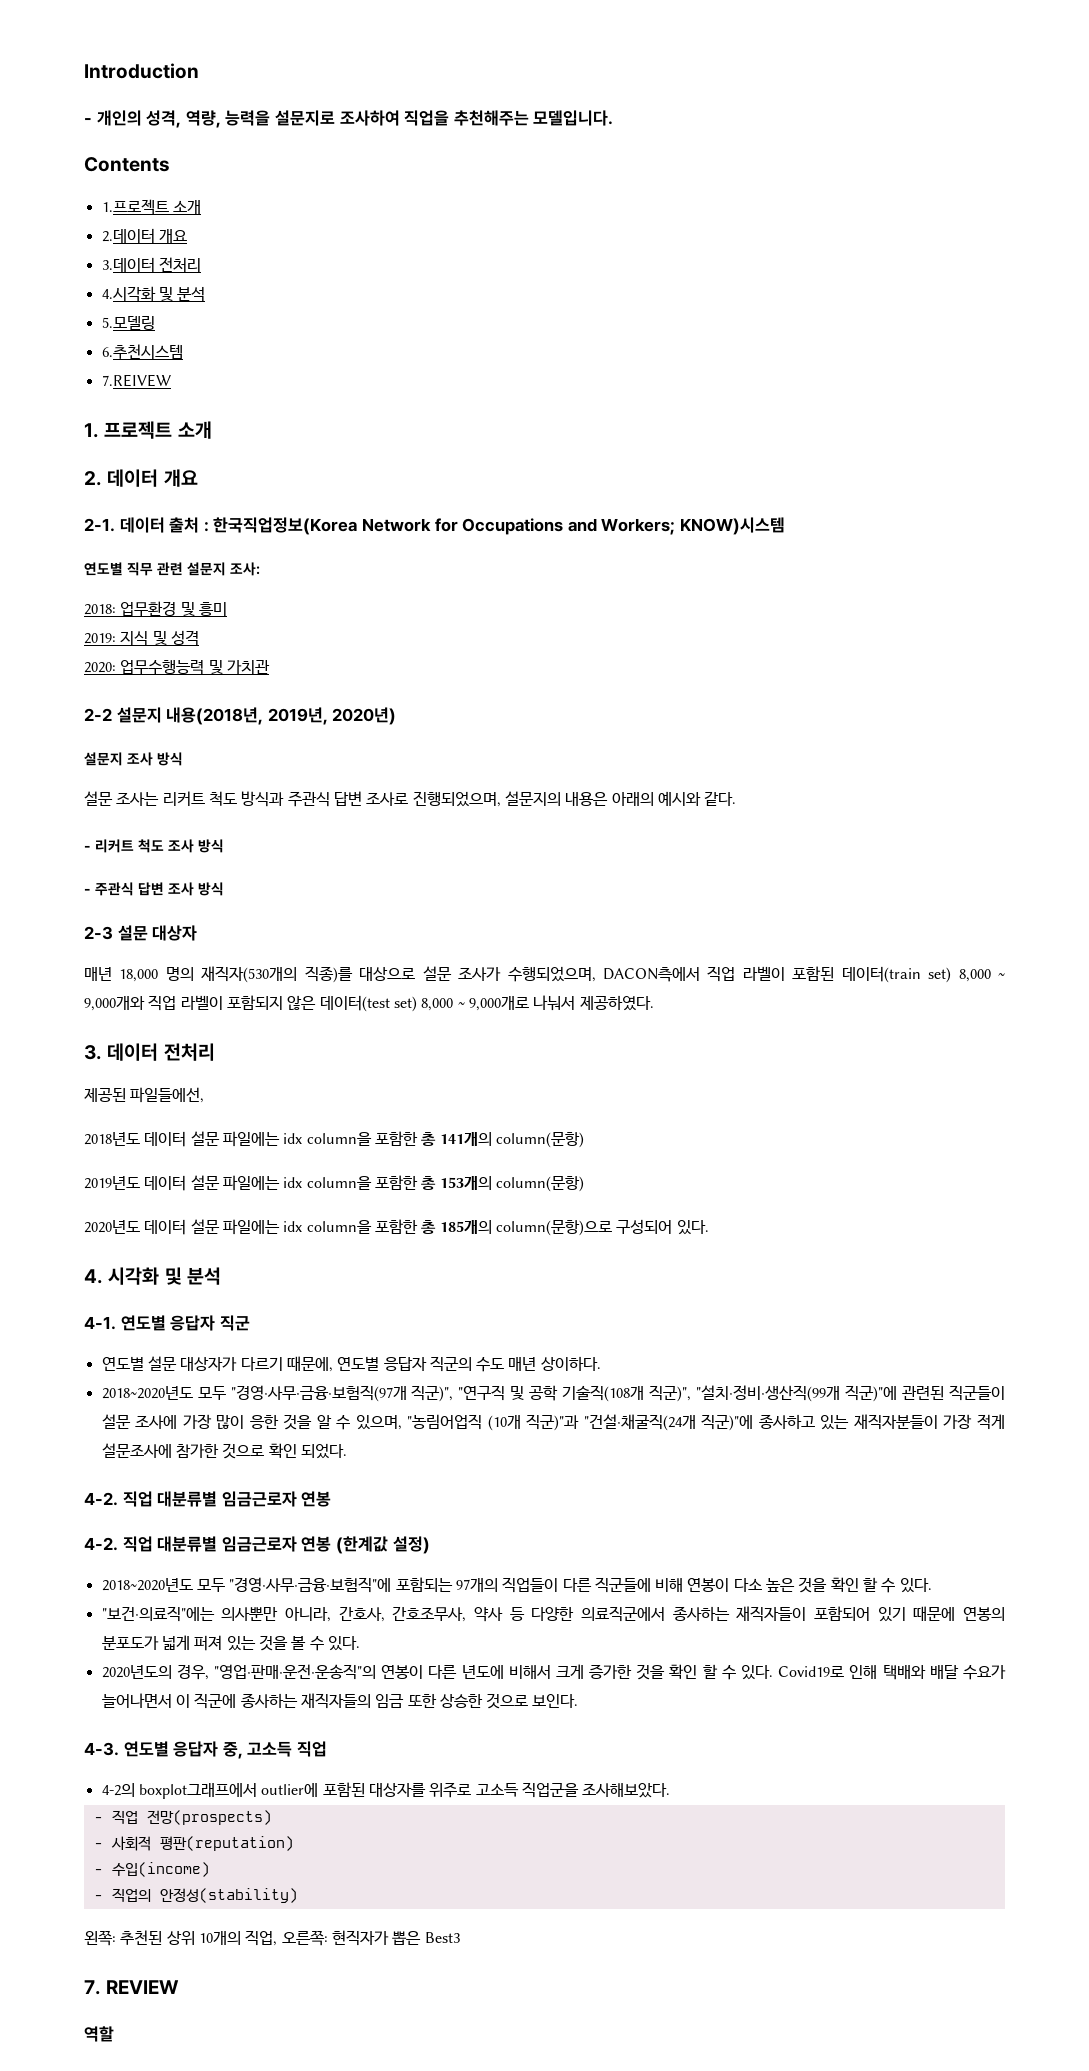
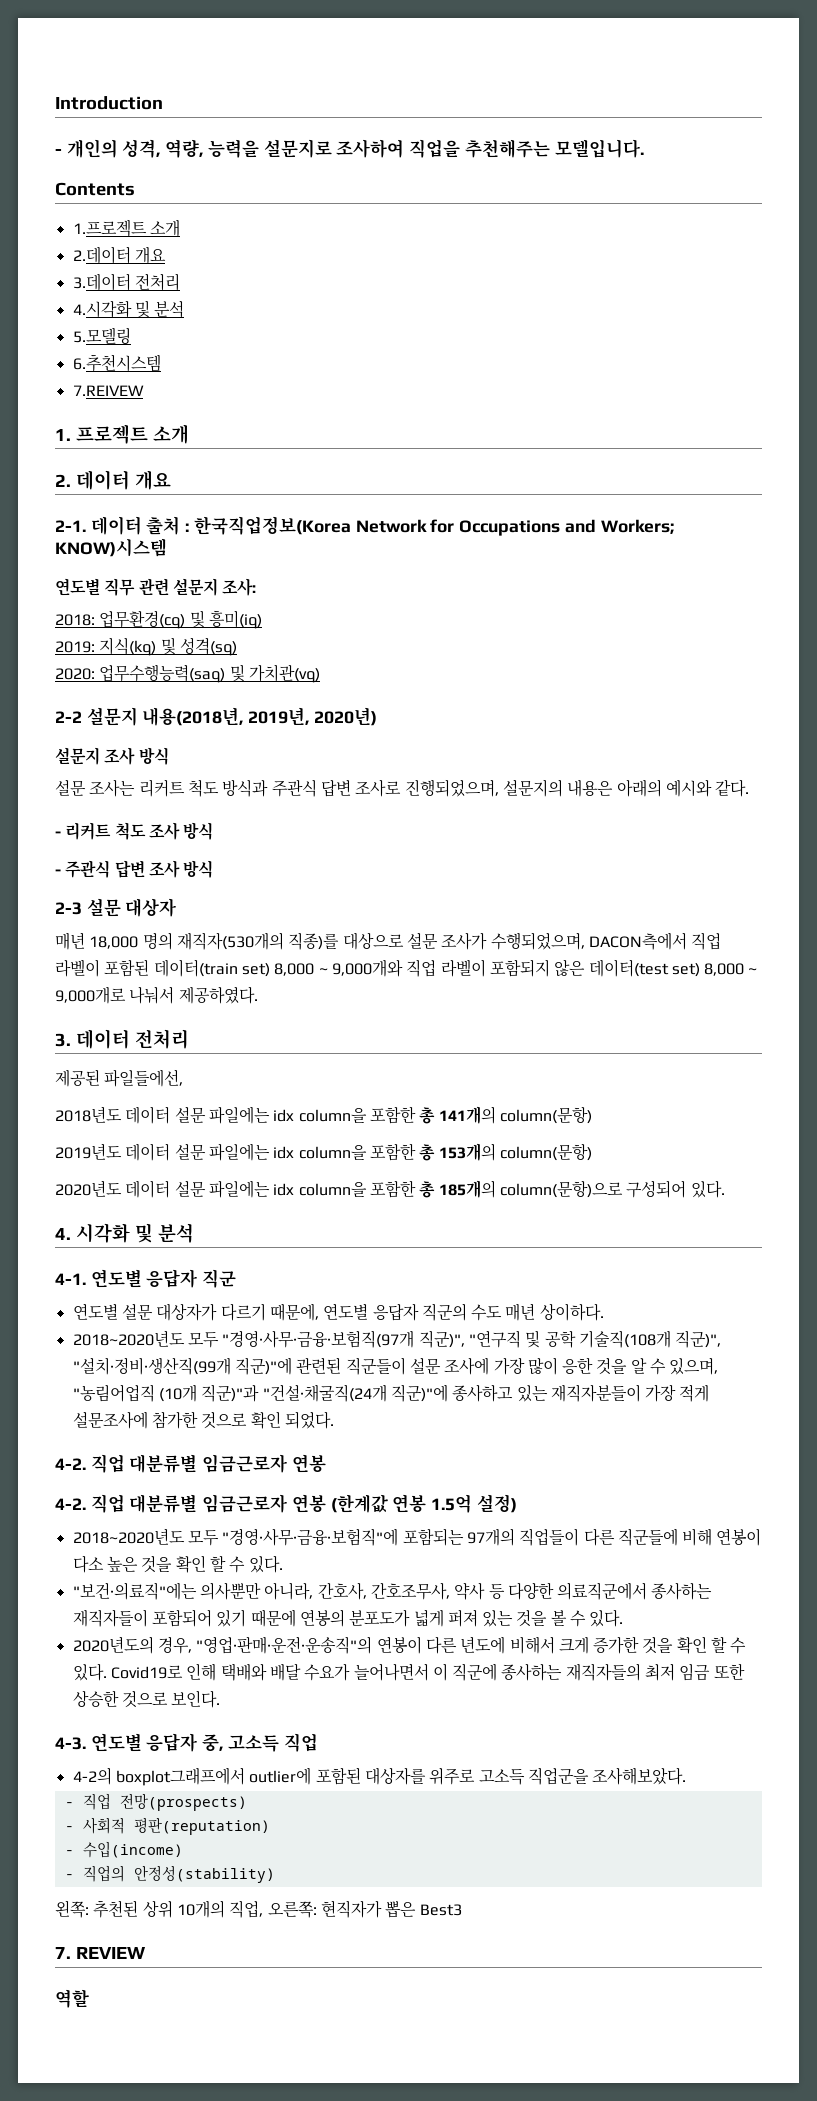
[120,601,227,616] [84,630,199,646] [84,659,270,675] 업무환경 및 흥미 // 2019: 지식 및 성격 // 2020: 업무수행능력 및 가치관 -> [99,610,262,629] [55,637,237,656] [55,664,320,683] 업무환경(cq) 및 흥미(iq) // 2019: 지식(kq) 및 성격(sq) // 2020: 업무수행능력(saq) 및 가치관(vq)
(388, 1545) none -> [392,1494,473,1513] 연봉 1.5억
(371, 1701) none -> [645,1663,676,1681] 최저

